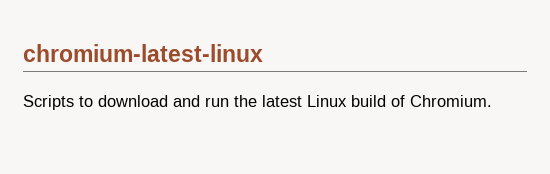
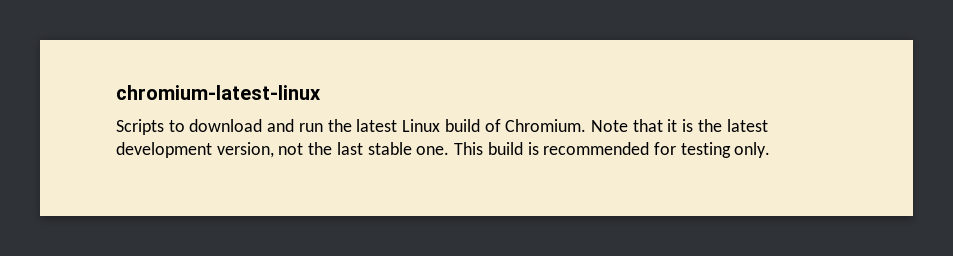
(492, 101) none -> [590,119,768,132] [116,142,771,158] Note that it is the latest development version, not the last stable one. This build is recommended for testing only.

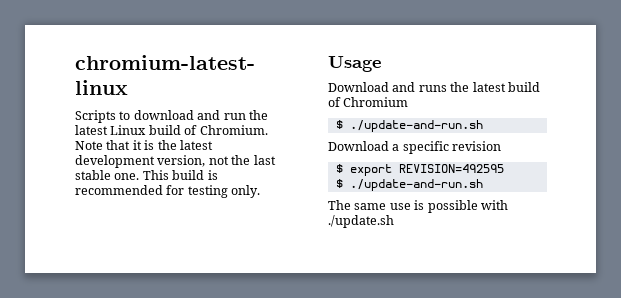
(771, 150) none -> [328,56,381,72] [328,82,540,92] [328,97,409,107] [335,120,483,132] [328,141,502,154] [335,164,504,176] [335,179,483,191] [328,200,508,213] [328,215,394,228] // Usage // Download and runs the latest build of Chromium // $ ./update-and-run.sh // Download a specific revision // $ export REVISION=492595 // $ ./update-and-run.sh // The same use is possible with ./update.sh

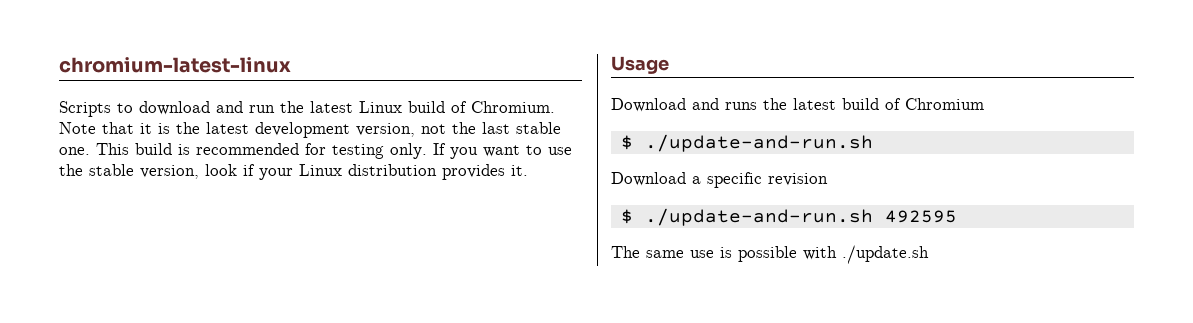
(261, 191) none -> [433,143,572,159] [59,164,528,180] If you want to use the stable version, look if your Linux distribution provides it.
[335,164,504,176] [335,179,483,191] // $ export REVISION=492595 // $ ./update-and-run.sh -> [620,208,957,226] // $ ./update-and-run.sh 492595

